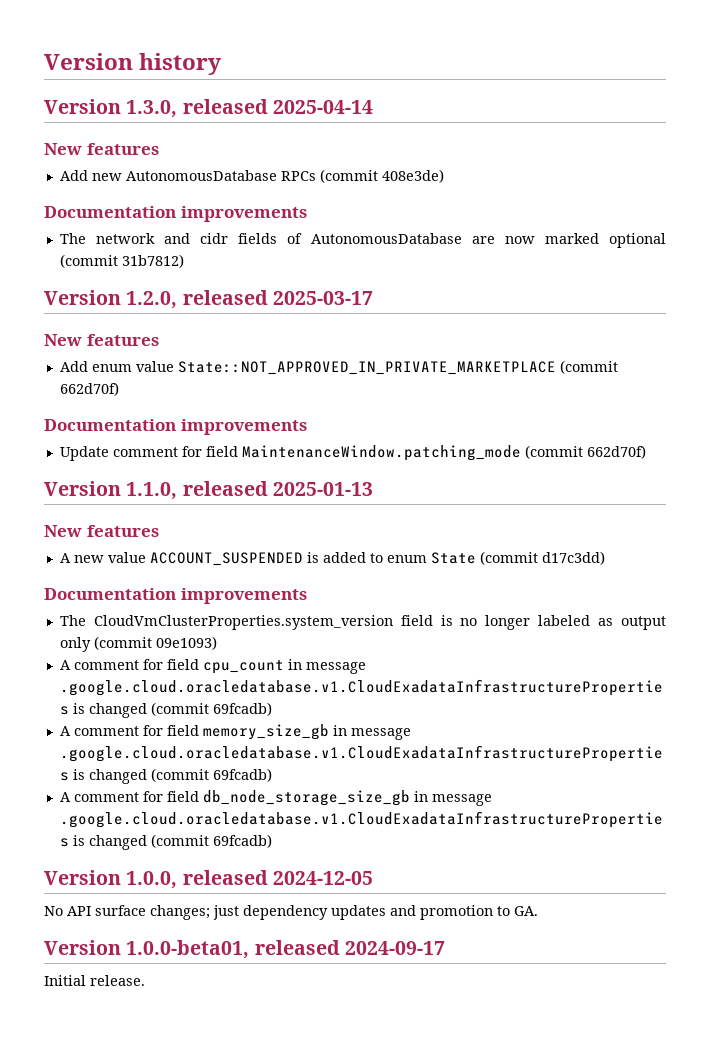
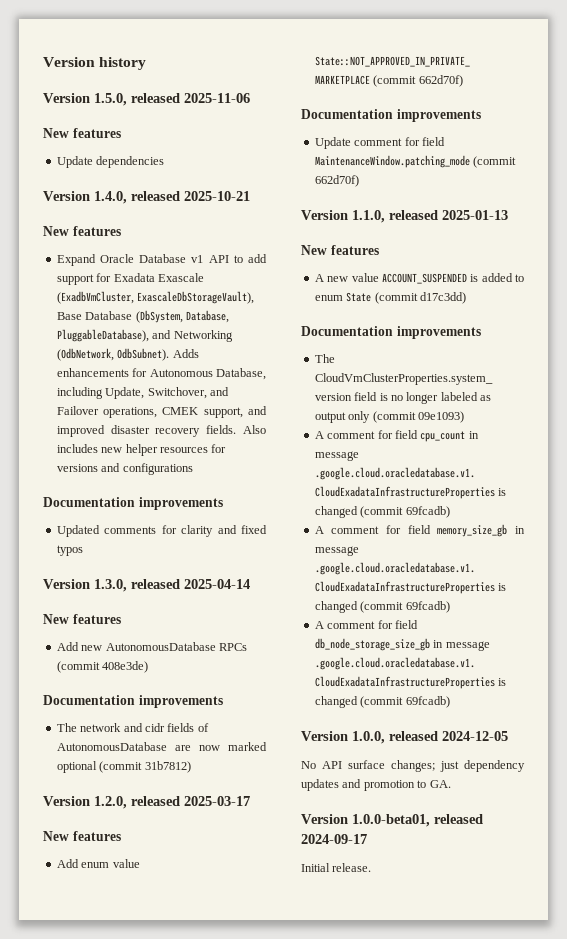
(223, 64) none -> [43,93,250,106] [43,128,121,138] [56,156,165,168] [43,191,250,204] [43,226,121,236] [56,254,268,266] [56,273,204,285] [56,291,255,304] [56,310,229,323] [56,329,233,342] [56,348,199,361] [56,368,266,380] [56,387,229,399] [56,406,267,418] [56,425,266,437] [56,444,227,456] [56,463,193,475] [43,497,223,510] [56,525,267,537] [56,545,83,556] // Version 1.5.0, released 2025-11-06 // New features // Update dependencies // Version 1.4.0, released 2025-10-21 // New features // Expand Oracle Database v1 API to add support for Exadata Exascale (ExadbVmCluster, ExascaleDbStorageVault), Base Database (DbSystem, Database, PluggableDatabase), and Networking (OdbNetwork, OdbSubnet). Adds enhancements for Autonomous Database, including Update, Switchover, and Failover operations, CMEK support, and improved disaster recovery fields. Also includes new helper resources for versions and configurations // Documentation improvements // Updated comments for clarity and fixed typos

